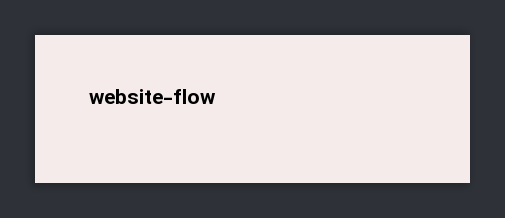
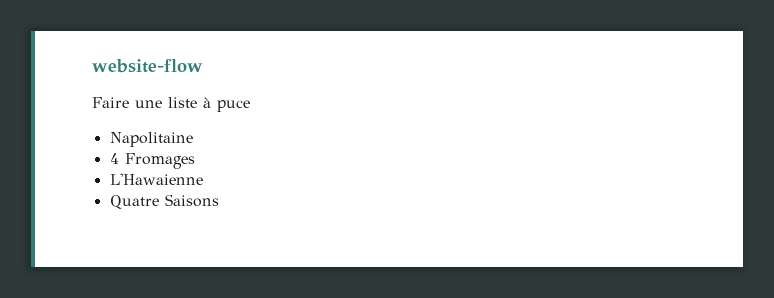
(216, 96) none -> [92,97,250,112] [109,132,193,147] [109,153,195,169] [109,173,203,185] [109,194,219,209] // Faire une liste à puce // Napolitaine // 4 Fromages // L'Hawaienne // Quatre Saisons

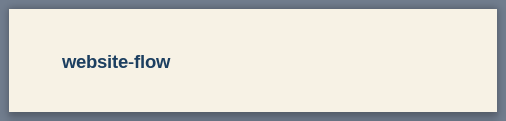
[92,97,250,112] [109,132,193,147] [109,153,195,169] [109,173,203,185] [109,194,219,209] // Faire une liste à puce // Napolitaine // 4 Fromages // L'Hawaienne // Quatre Saisons -> (171, 61) none

